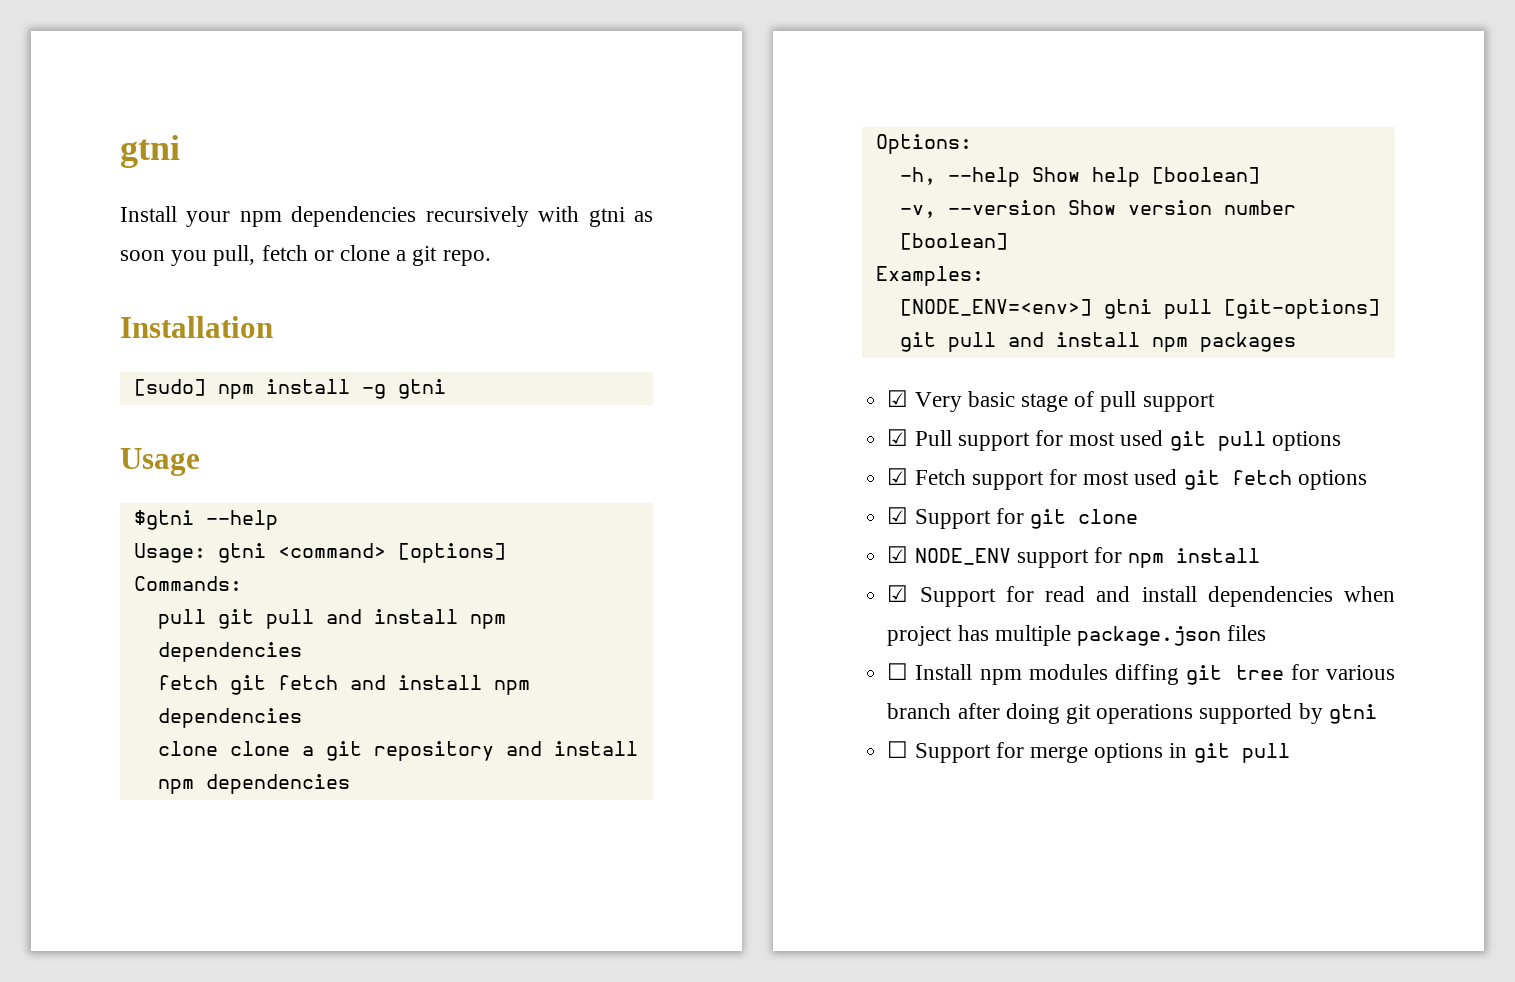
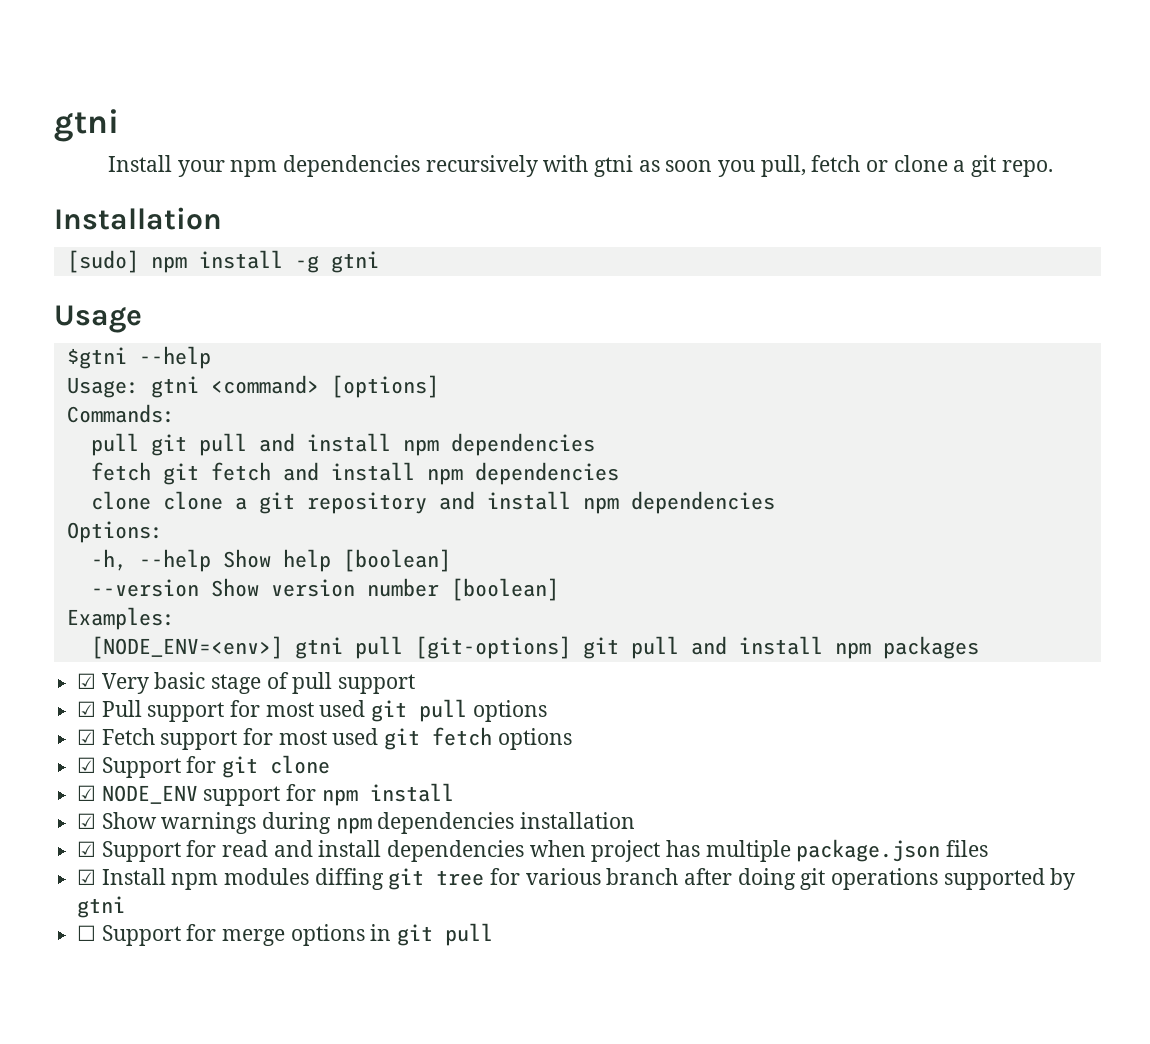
[899,205,936,218] -v, -> (451, 560) none
(1261, 555) none -> [77,812,636,834] // ☑ Show warnings during npm dependencies installation
[887,663,909,680] ☐ -> [77,869,97,885] ☑

